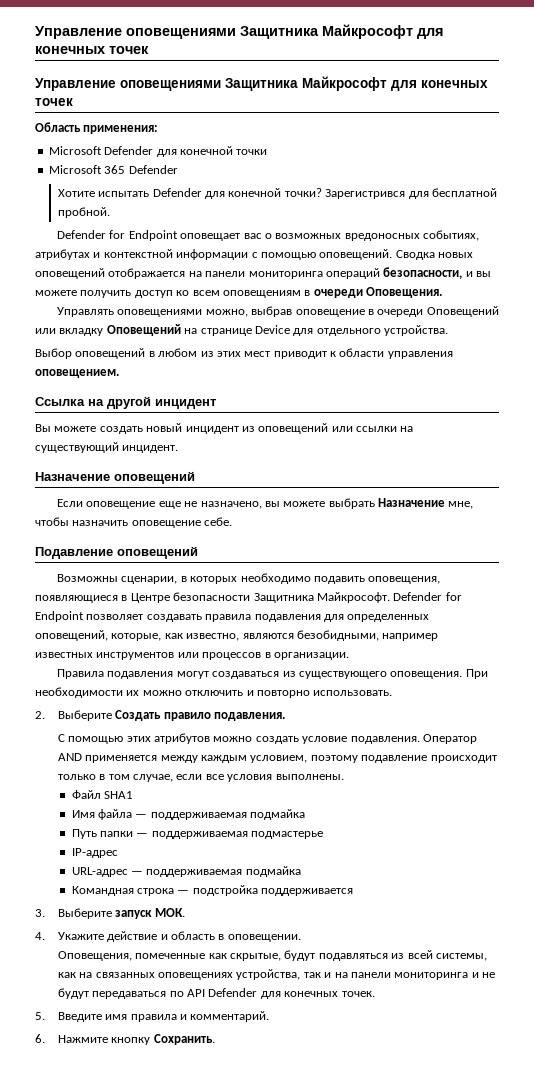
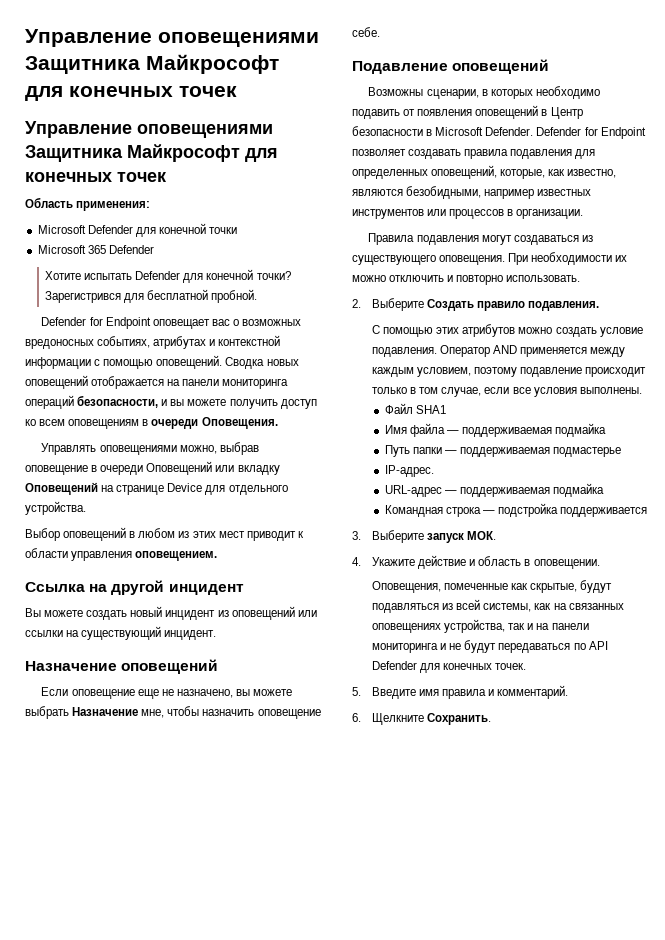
[368,576,441,584] [35,592,390,603] оповещения, появляющиеся в Центре безопасности Защитника Майкрософт. -> [403,105,583,119] [352,126,534,136] от появления оповещений в Центр безопасности в Microsoft Defender.
[71,848,118,858] IP-адрес -> [384,465,434,477] IP-адрес.
[57,1035,151,1045] Нажмите кнопку -> [372,713,425,725] Щелкните

